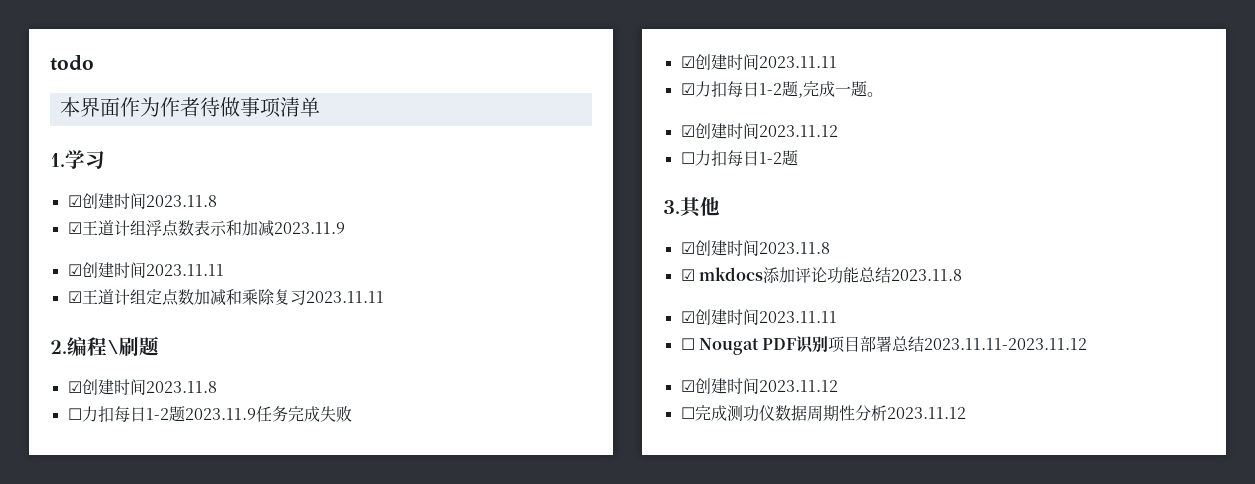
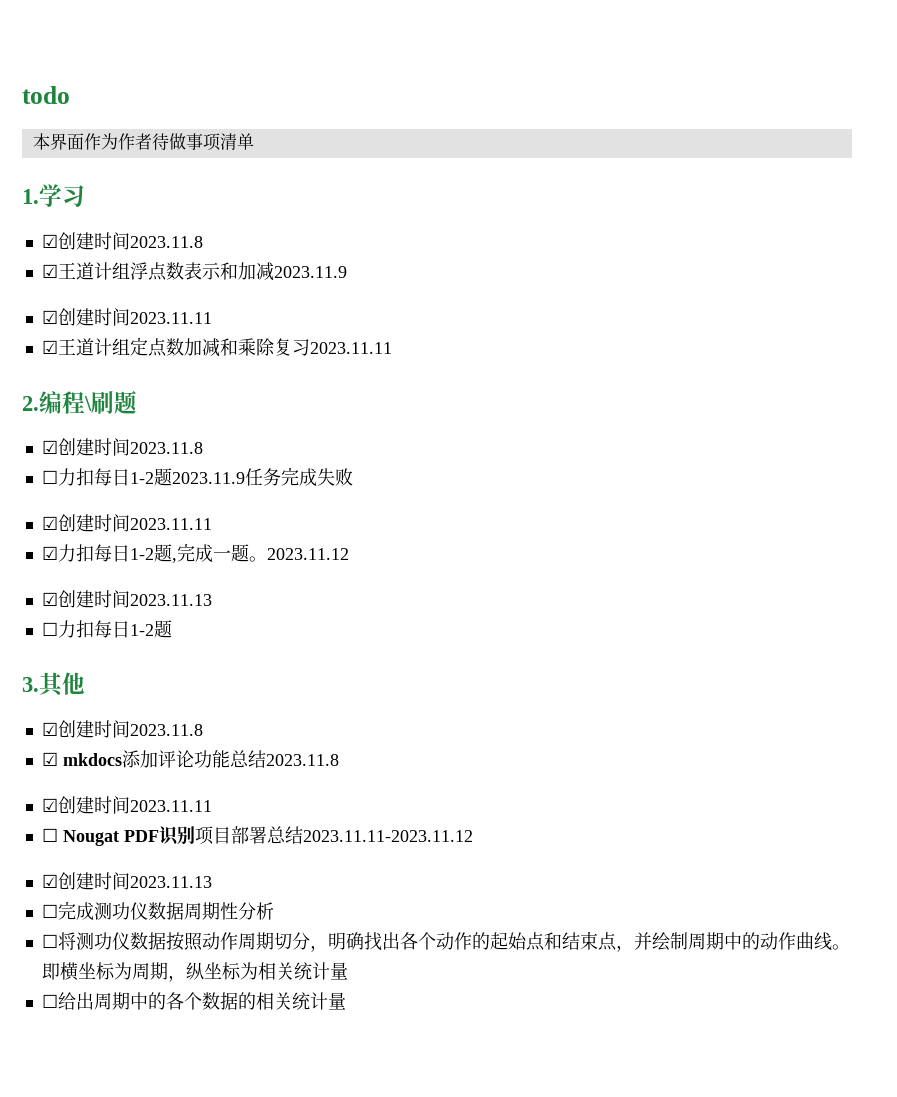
[680,123,838,139] // ☑创建时间2023.11.12 -> [266,548,349,560] [41,590,212,608] 2023.11.12 // ☑创建时间2023.11.13
[758,380,838,392] 2023.11.12 -> [129,876,212,888] 2023.11.13
[886,407,966,419] 2023.11.12 -> [41,932,850,952] [41,962,348,982] [41,992,346,1010] // ☐将测功仪数据按照动作周期切分，明确找出各个动作的起始点和结束点，并绘制周期中的动作曲线。即横坐标为周期，纵坐标为相关统计量 // ☐给出周期中的各个数据的相关统计量

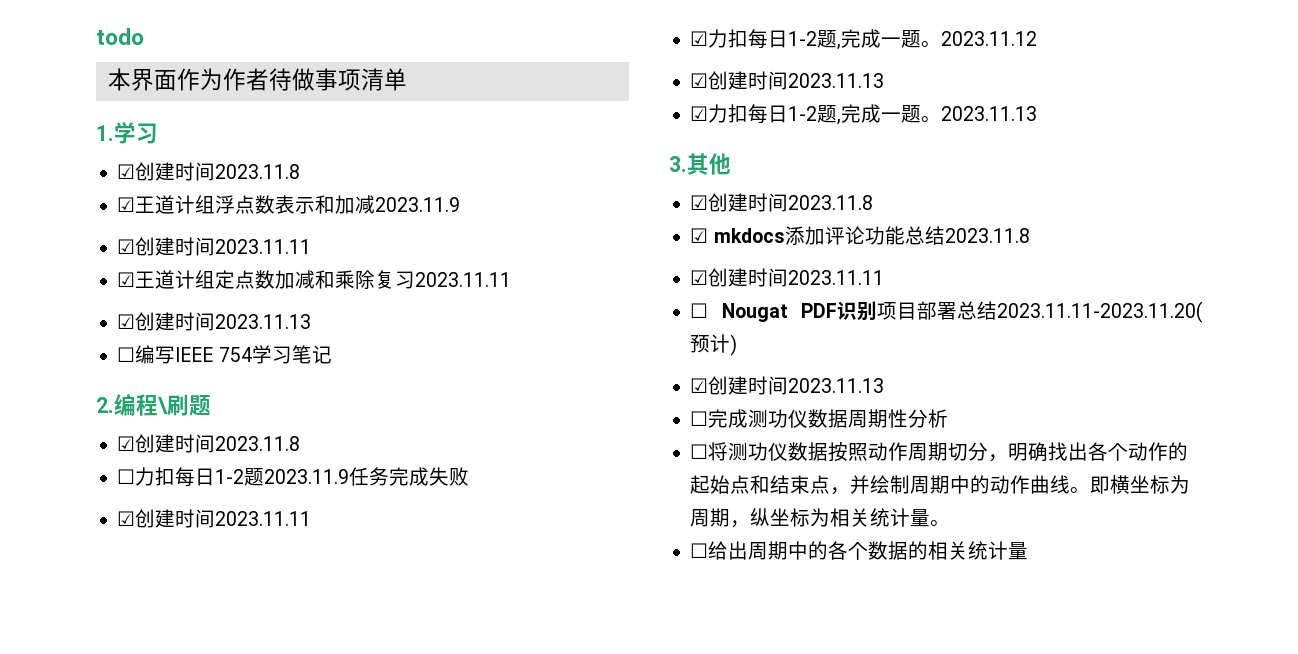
(392, 348) none -> [117,312,312,331] [117,345,332,364] // ☑创建时间2023.11.13 // ☐编写IEEE 754学习笔记
[41,620,172,638] ☐力扣每日1-2题 -> [690,104,1038,125] ☑力扣每日1-2题,完成一题。2023.11.13
[302,830,473,842] 2023.11.11-2023.11.12 -> [997,301,1203,323] [690,334,738,356] 2023.11.11-2023.11.20(预计)
(348, 971) none -> [930,520,951,526] 。

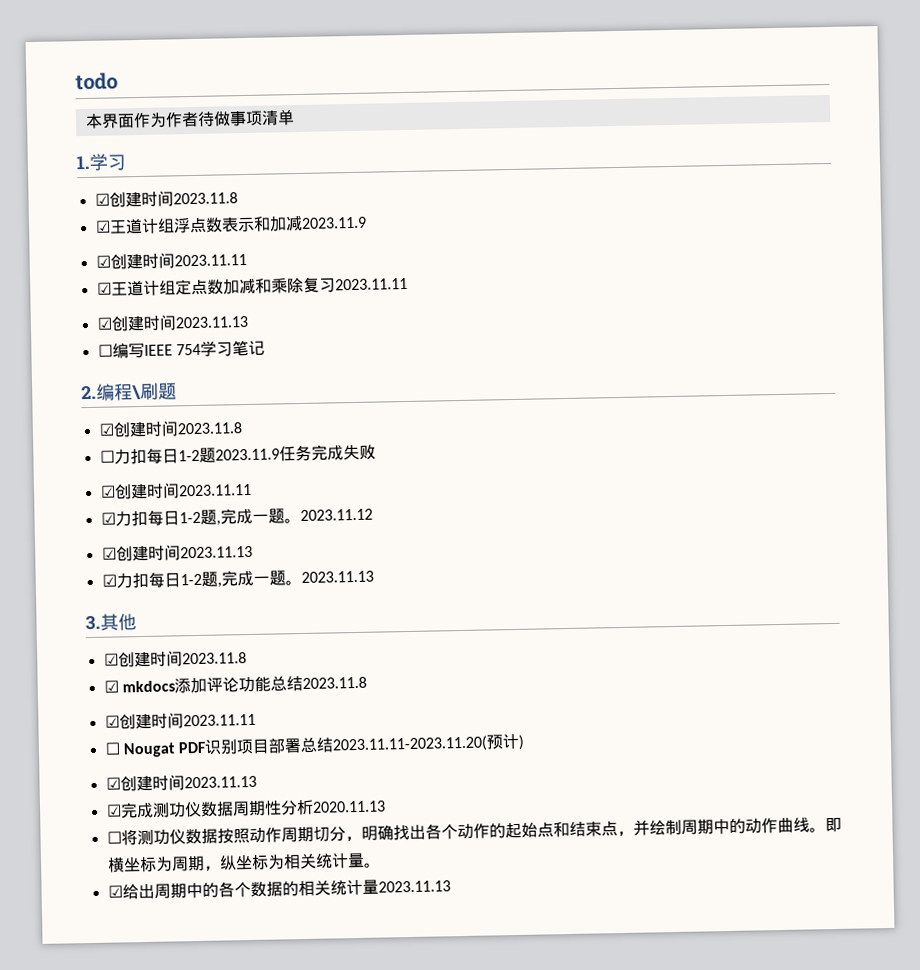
[690,411,709,426] ☐ -> [105,804,122,817] ☑
(949, 418) none -> [311,800,386,813] 2020.11.13
[690,543,709,558] ☐ -> [107,885,123,898] ☑
(1029, 551) none -> [377,880,451,893] 2023.11.13

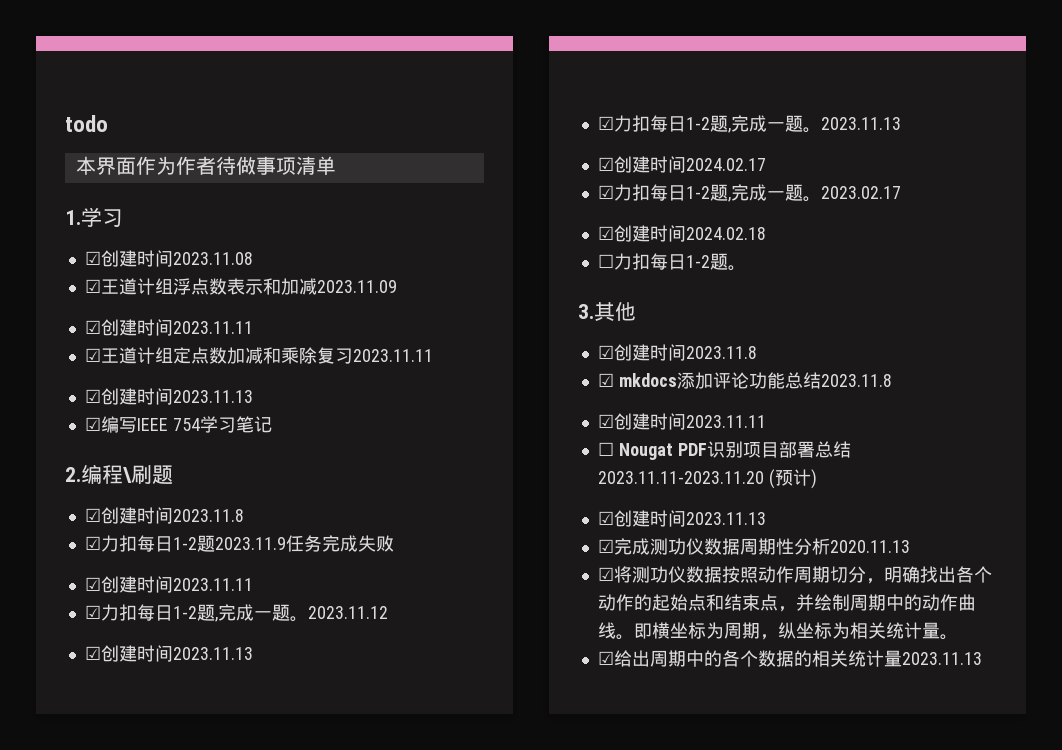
[172,192,238,205] 2023.11.8 -> [172,252,253,265] 2023.11.08
[300,216,367,229] 2023.11.9 -> [316,280,397,293] 2023.11.09
[97,344,113,357] ☐ -> [84,417,101,431] ☑
[99,450,115,463] ☐ -> [84,536,101,550] ☑
(374, 577) none -> [597,156,766,173] [597,184,901,202] [597,225,766,242] [597,253,746,271] // ☑创建时间2024.02.17 // ☑力扣每日1-2题,完成一题。2023.02.17 // ☑创建时间2024.02.18 // ☐力扣每日1-2题。
[332,735,489,754] 2023.11.11-2023.11.20( -> [597,469,775,489] 2023.11.11-2023.11.20 (
[106,831,122,844] ☐ -> [597,567,614,581] ☑

